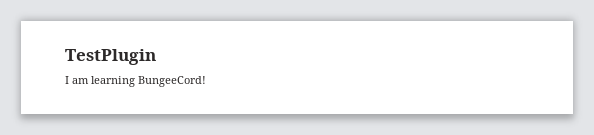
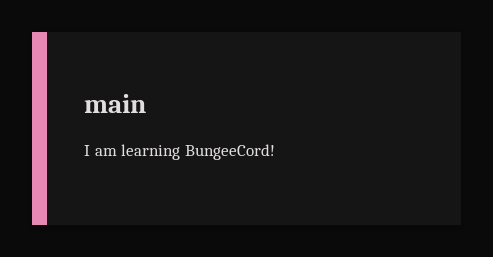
[65,49,156,65] TestPlugin -> [84,94,146,113] main

